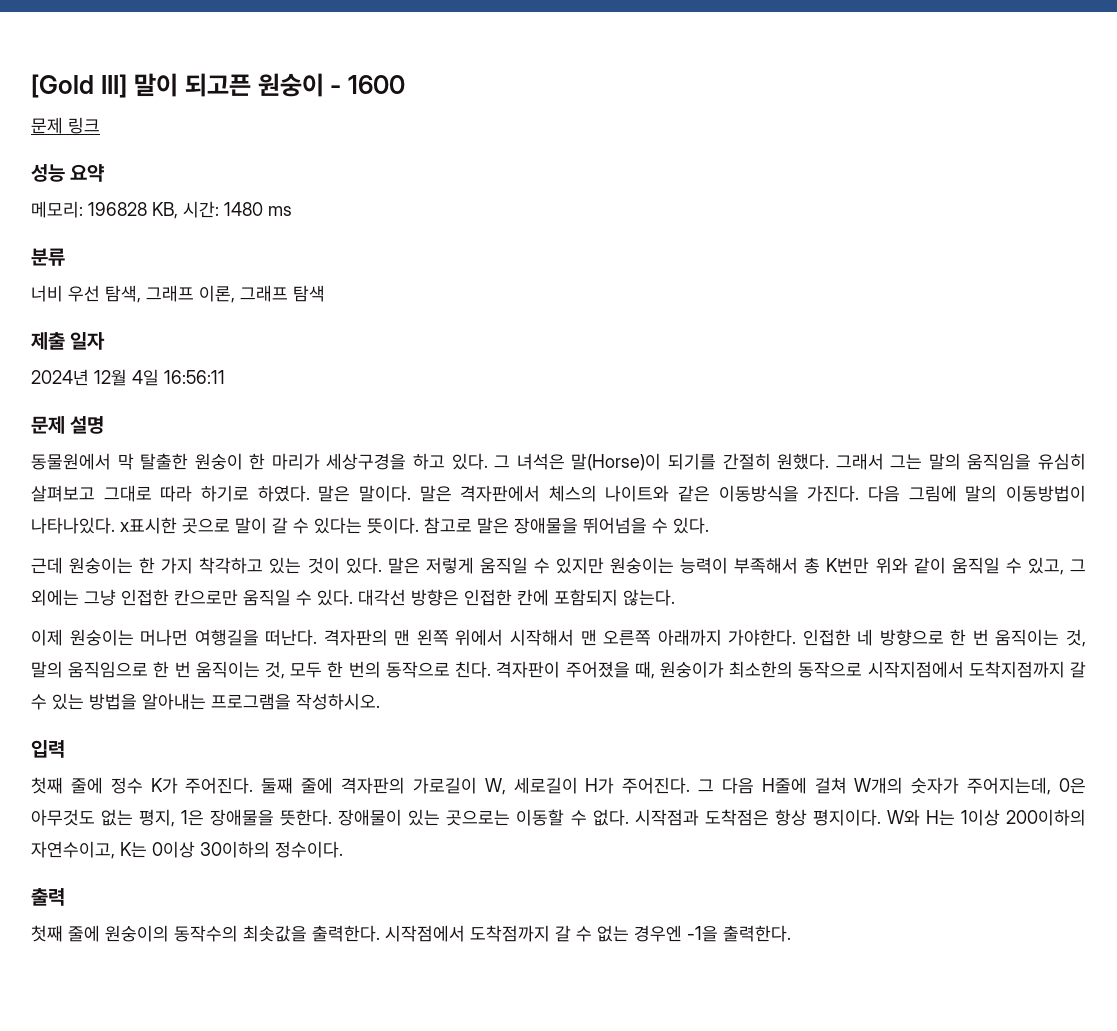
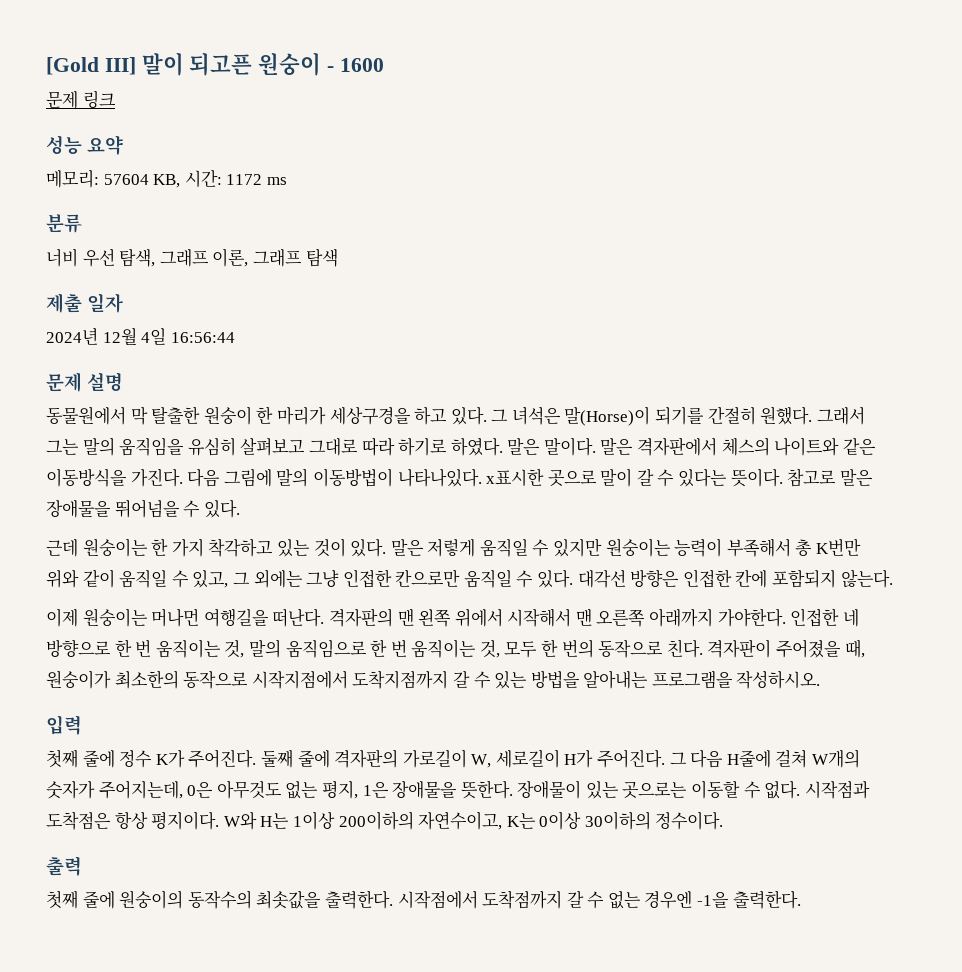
[88,202,147,216] 196828 -> [103,174,149,185] 57604
[224,202,263,216] 1480 -> [226,174,263,185] 1172
[164,370,225,384] 16:56:11 -> [170,332,235,343] 16:56:44

